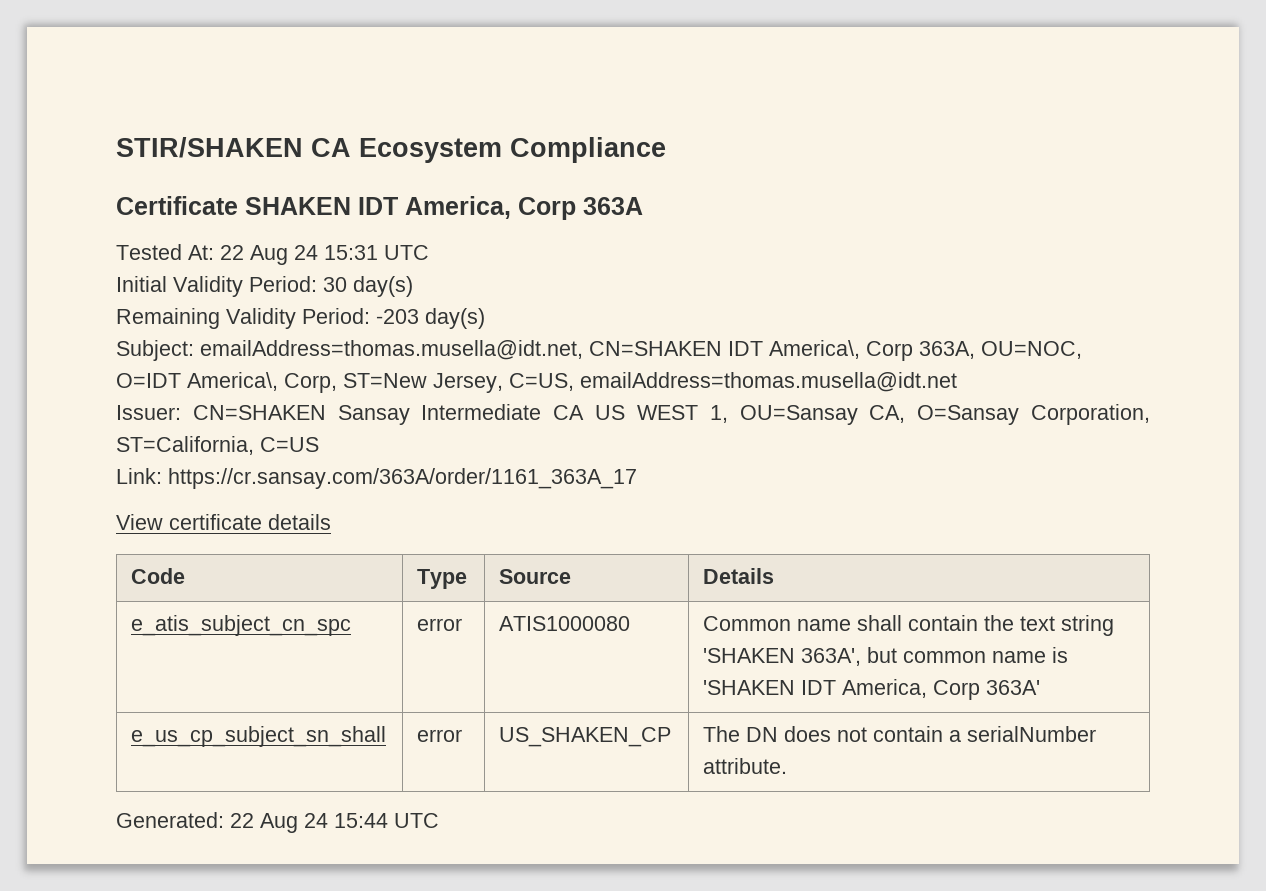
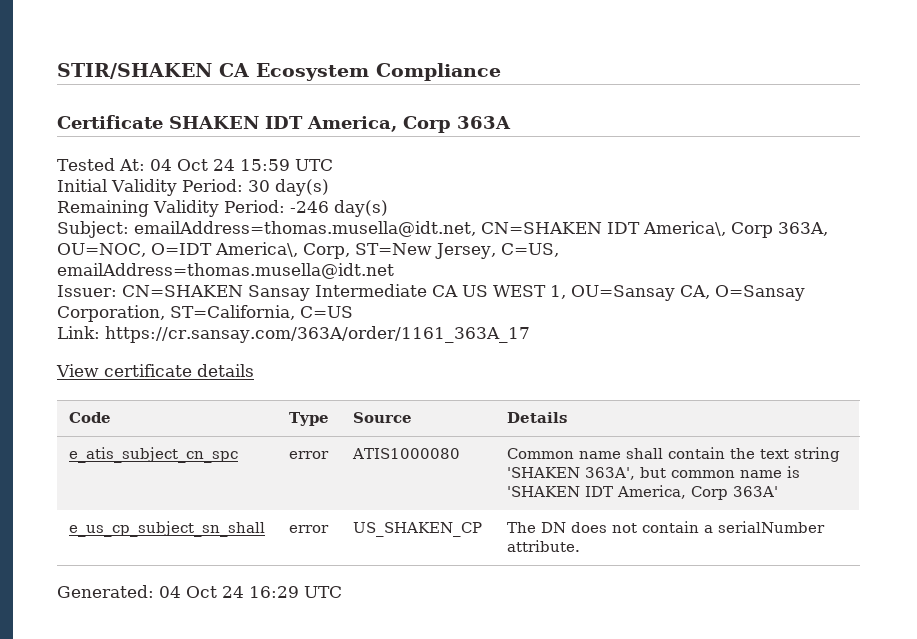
[220,245,378,265] 22 Aug 24 15:31 -> [149,159,290,171] 04 Oct 24 15:59
[376,309,419,324] -203 -> [289,201,329,213] -246
[230,813,388,833] 22 Aug 24 15:44 -> [159,586,299,598] 04 Oct 24 16:29

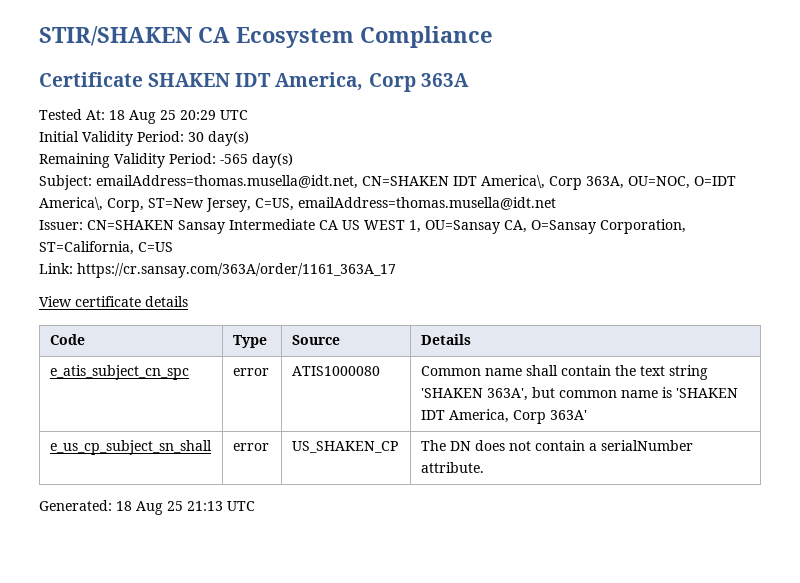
[149,159,290,171] 04 Oct 24 15:59 -> [109,110,216,124] 18 Aug 25 20:29
[289,201,329,213] -246 -> [220,154,248,164] -565
[159,586,299,598] 04 Oct 24 16:29 -> [116,501,223,515] 18 Aug 25 21:13

